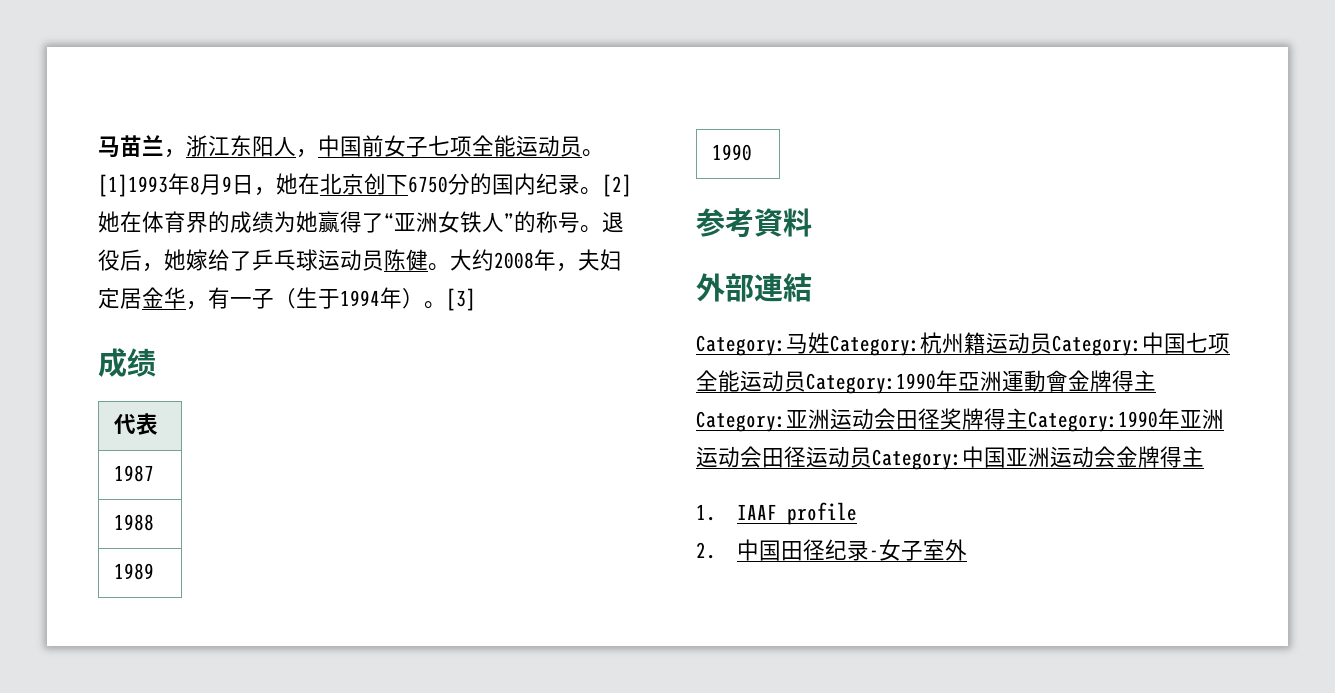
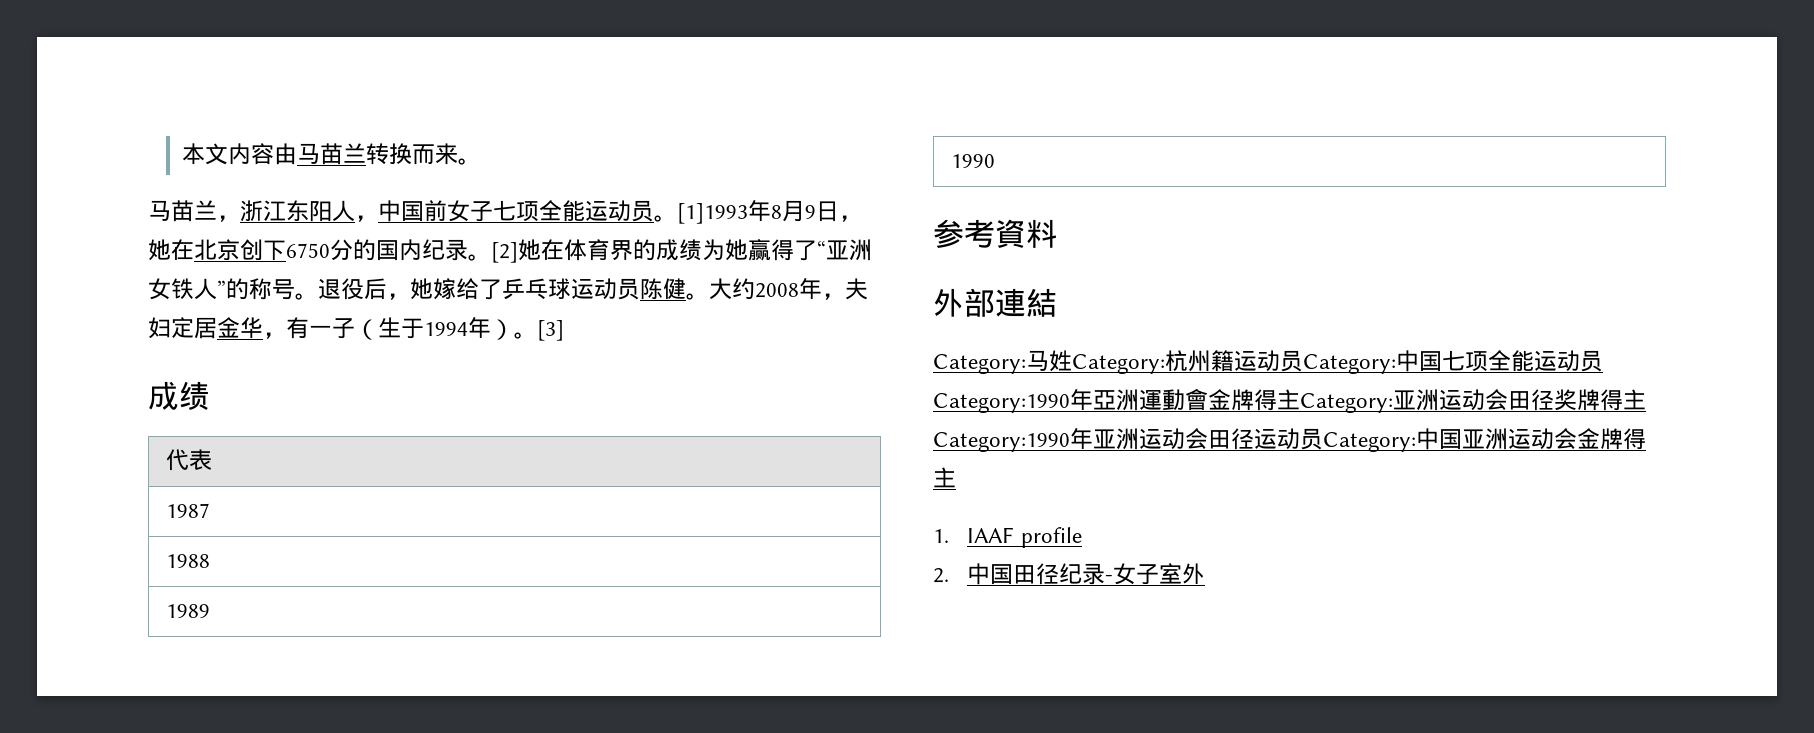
(98, 147) none -> [182,143,482,165] 本文内容由马苗兰转换而来。 //

